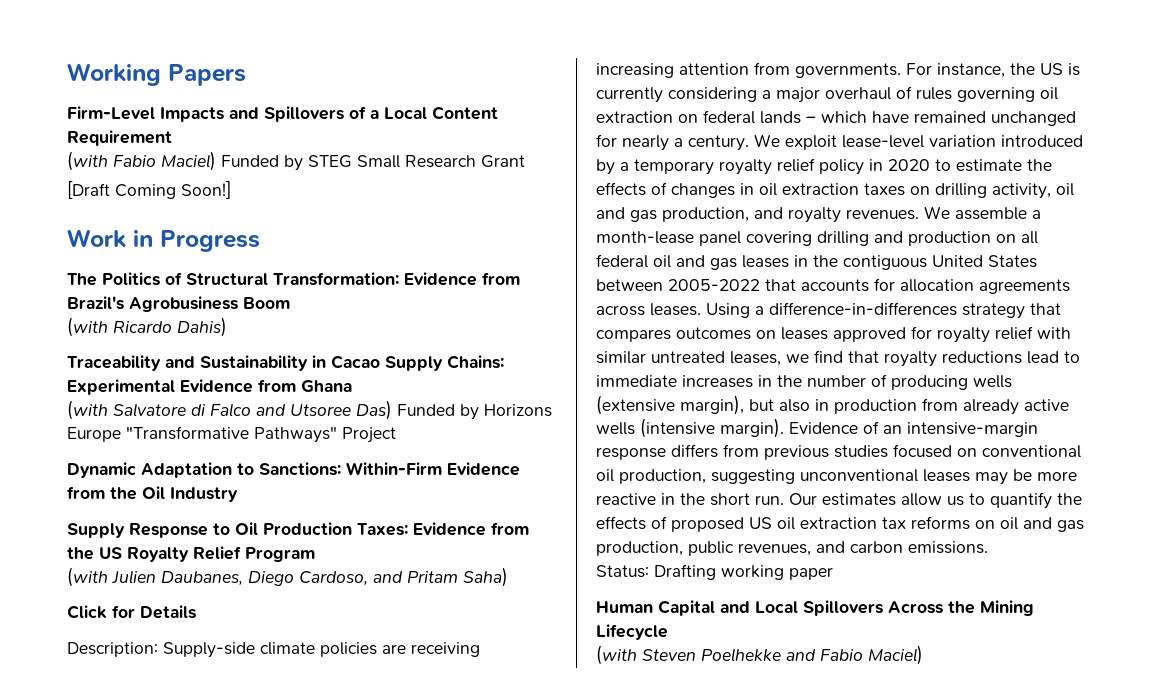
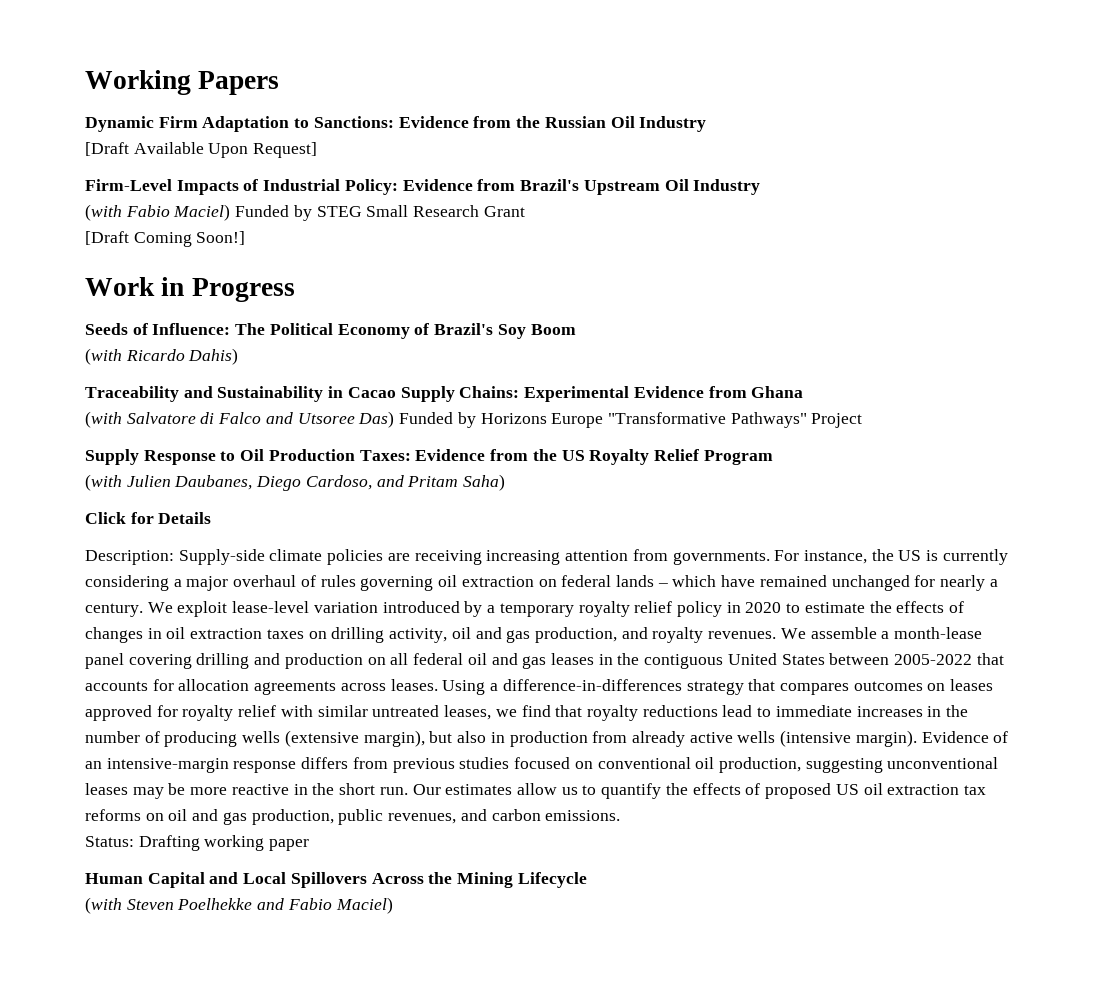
[67,106,498,122] [67,130,172,146] Firm-Level Impacts and Spillovers of a Local Content Requirement -> [85,116,707,132] [85,142,318,158] [85,179,761,195] Dynamic Firm Adaptation to Sanctions: Evidence from the Russian Oil Industry // [Draft Available Upon Request] // Firm-Level Impacts of Industrial Policy: Evidence from Brazil's Upstream Oil Industry
[67,272,520,286] [67,296,238,312] The Politics of Structural Transformation: Evidence from Brazil's Agrobusiness -> [85,323,526,339] Seeds of Influence: The Political Economy of Brazil's Soy
[67,462,520,478] [67,486,238,502] // Dynamic Adaptation to Sanctions: Within-Firm Evidence from the Oil Industry -> (863, 420) none

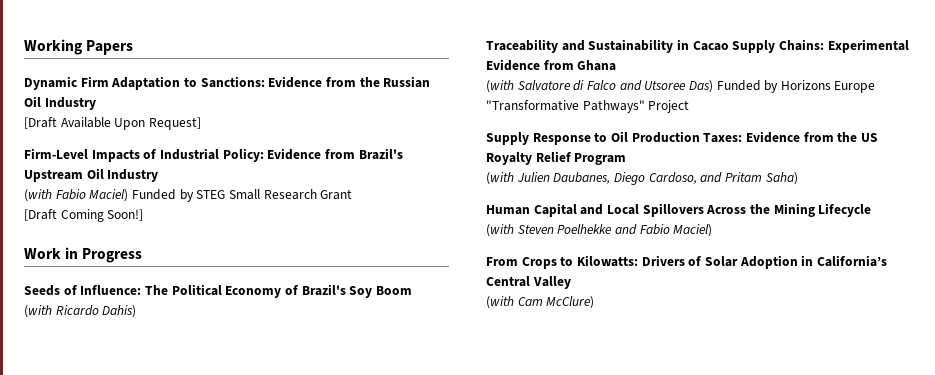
[85,512,212,524] [85,549,1008,565] [85,575,998,591] [85,601,965,617] [85,627,983,643] [85,653,1004,669] [85,679,994,695] [85,705,969,721] [85,730,1009,747] [85,757,999,773] [85,783,986,799] [85,809,621,825] [85,835,310,851] // Click for Details // Description: Supply-side climate policies are receiving increasing attention from governments. For instance, the US is currently considering a major overhaul of rules governing oil extraction on federal lands – which have remained unchanged for nearly a century. We exploit lease-level variation introduced by a temporary royalty relief policy in 2020 to estimate the effects of changes in oil extraction taxes on drilling activity, oil and gas production, and royalty revenues. We assemble a month-lease panel covering drilling and production on all federal oil and gas leases in the contiguous United States between 2005-2022 that accounts for allocation agreements across leases. Using a difference-in-differences strategy that compares outcomes on leases approved for royalty relief with similar untreated leases, we find that royalty reductions lead to immediate increases in the number of producing wells (extensive margin), but also in production from already active wells (intensive margin). Evidence of an intensive-margin response differs from previous studies focused on conventional oil production, suggesting unconventional leases may be more reactive in the short run. Our estimates allow us to quantify the effects of proposed US oil extraction tax reforms on oil and gas production, public revenues, and carbon emissions. // Status: Drafting working paper -> (798, 178) none
(393, 905) none -> [486,255,887,269] [486,276,571,289] [486,296,595,309] // From Crops to Kilowatts: Drivers of Solar Adoption in California’s Central Valley // (with Cam McClure)

